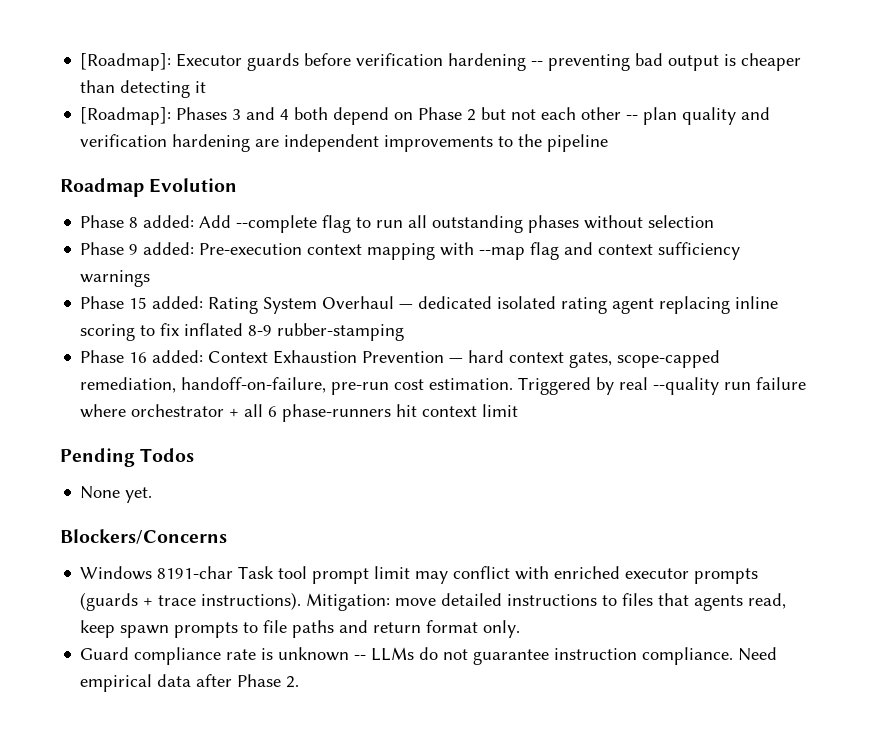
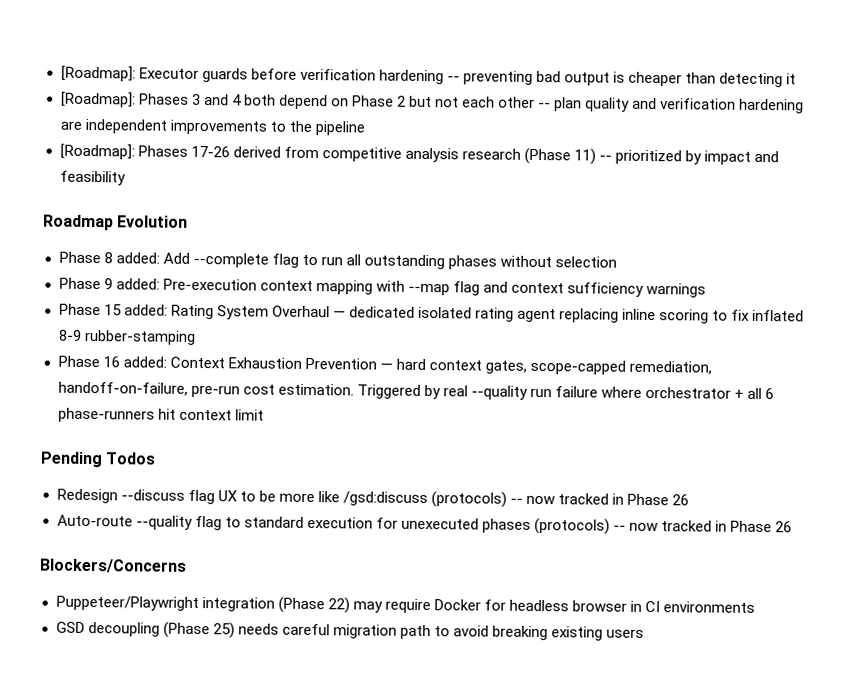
(609, 143) none -> [59,143,780,165] [59,170,126,186] // [Roadmap]: Phases 17-26 derived from competitive analysis research (Phase 11) -- prioritized by impact and feasibility
[80,486,153,503] [60,529,227,544] [80,566,759,584] [80,592,787,611] [80,620,521,638] [80,647,778,665] [80,674,300,692] None yet. // Blockers/Concerns // Windows 8191-char Task tool prompt limit may conflict with enriched executor prompts (guards + trace instructions). Mitigation: move detailed instructions to files that agents read, keep spawn prompts to file paths and return format only. // Guard compliance rate is unknown -- LLMs do not guarantee instruction compliance. Need empirical data after Phase 2. -> [56,488,690,508] [56,514,793,535] [39,558,187,573] [55,595,756,614] [55,621,645,641] Redesign --discuss flag UX to be more like /gsd:discuss (protocols) -- now tracked in Phase 26 // Auto-route --quality flag to standard execution for unexecuted phases (protocols) -- now tracked in Phase 26 // Blockers/Concerns // Puppeteer/Playwright integration (Phase 22) may require Docker for headless browser in CI environments // GSD decoupling (Phase 25) needs careful migration path to avoid breaking existing users

